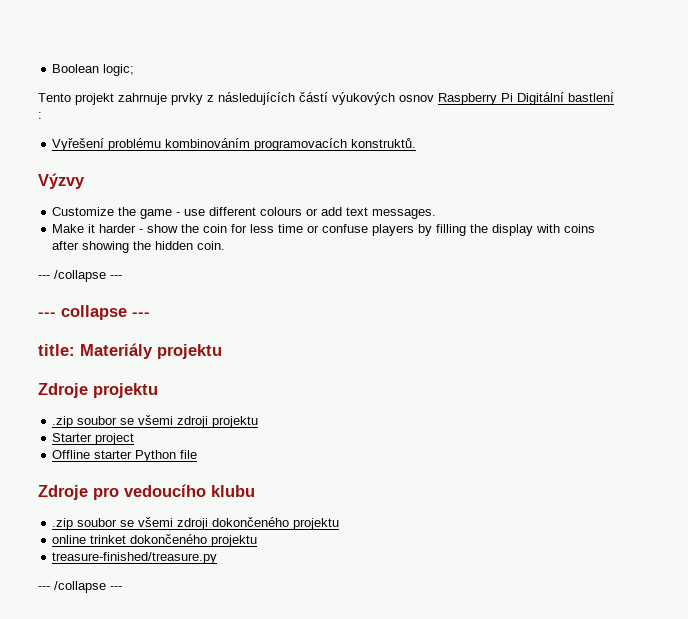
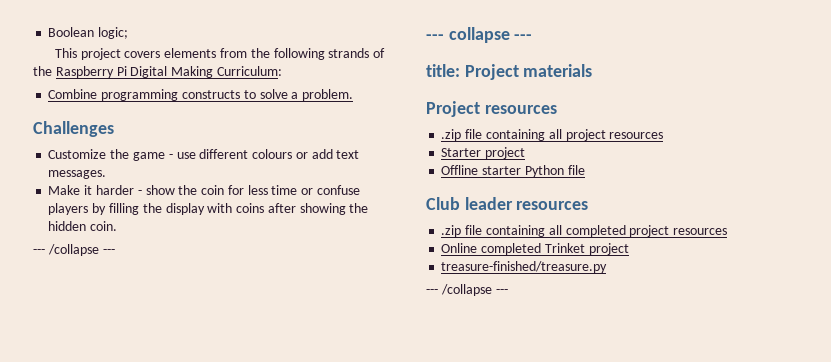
[38,92,614,105] [38,112,42,119] [52,138,417,151] [38,173,85,189] Tento projekt zahrnuje prvky z následujících částí výukových osnov Raspberry Pi Digitální bastlení : // Vyřešení problému kombinováním programovacích konstruktů. // Výzvy -> [54,48,386,60] [33,66,282,78] [48,89,354,101] [33,121,114,137] This project covers elements from the following strands of the Raspberry Pi Digital Making Curriculum: // Combine programming constructs to solve a problem. // Challenges
[80,343,222,359] [38,383,158,398] [52,415,259,428] Materiály projektu // Zdroje projektu // .zip soubor se všemi zdroji projektu -> [464,64,593,80] [426,101,557,117] [441,129,664,141] Project materials // Project resources // .zip file containing all project resources
[38,484,255,500] [52,517,340,530] [52,534,258,547] Zdroje pro vedoucího klubu // .zip soubor se všemi zdroji dokončeného projektu // online trinket dokončeného projektu -> [426,197,589,210] [441,225,728,237] [441,243,629,255] Club leader resources // .zip file containing all completed project resources // Online completed Trinket project

